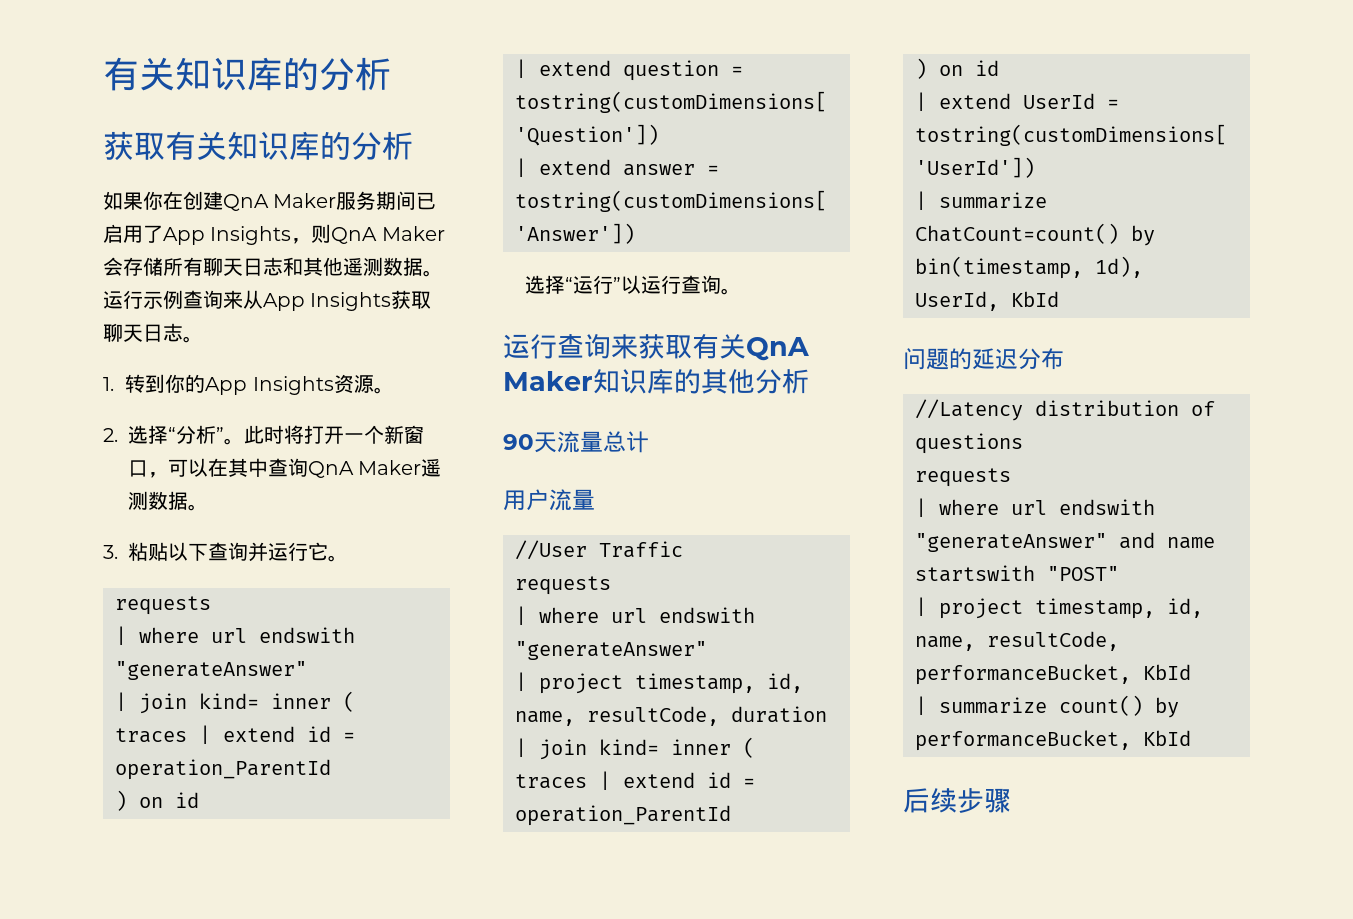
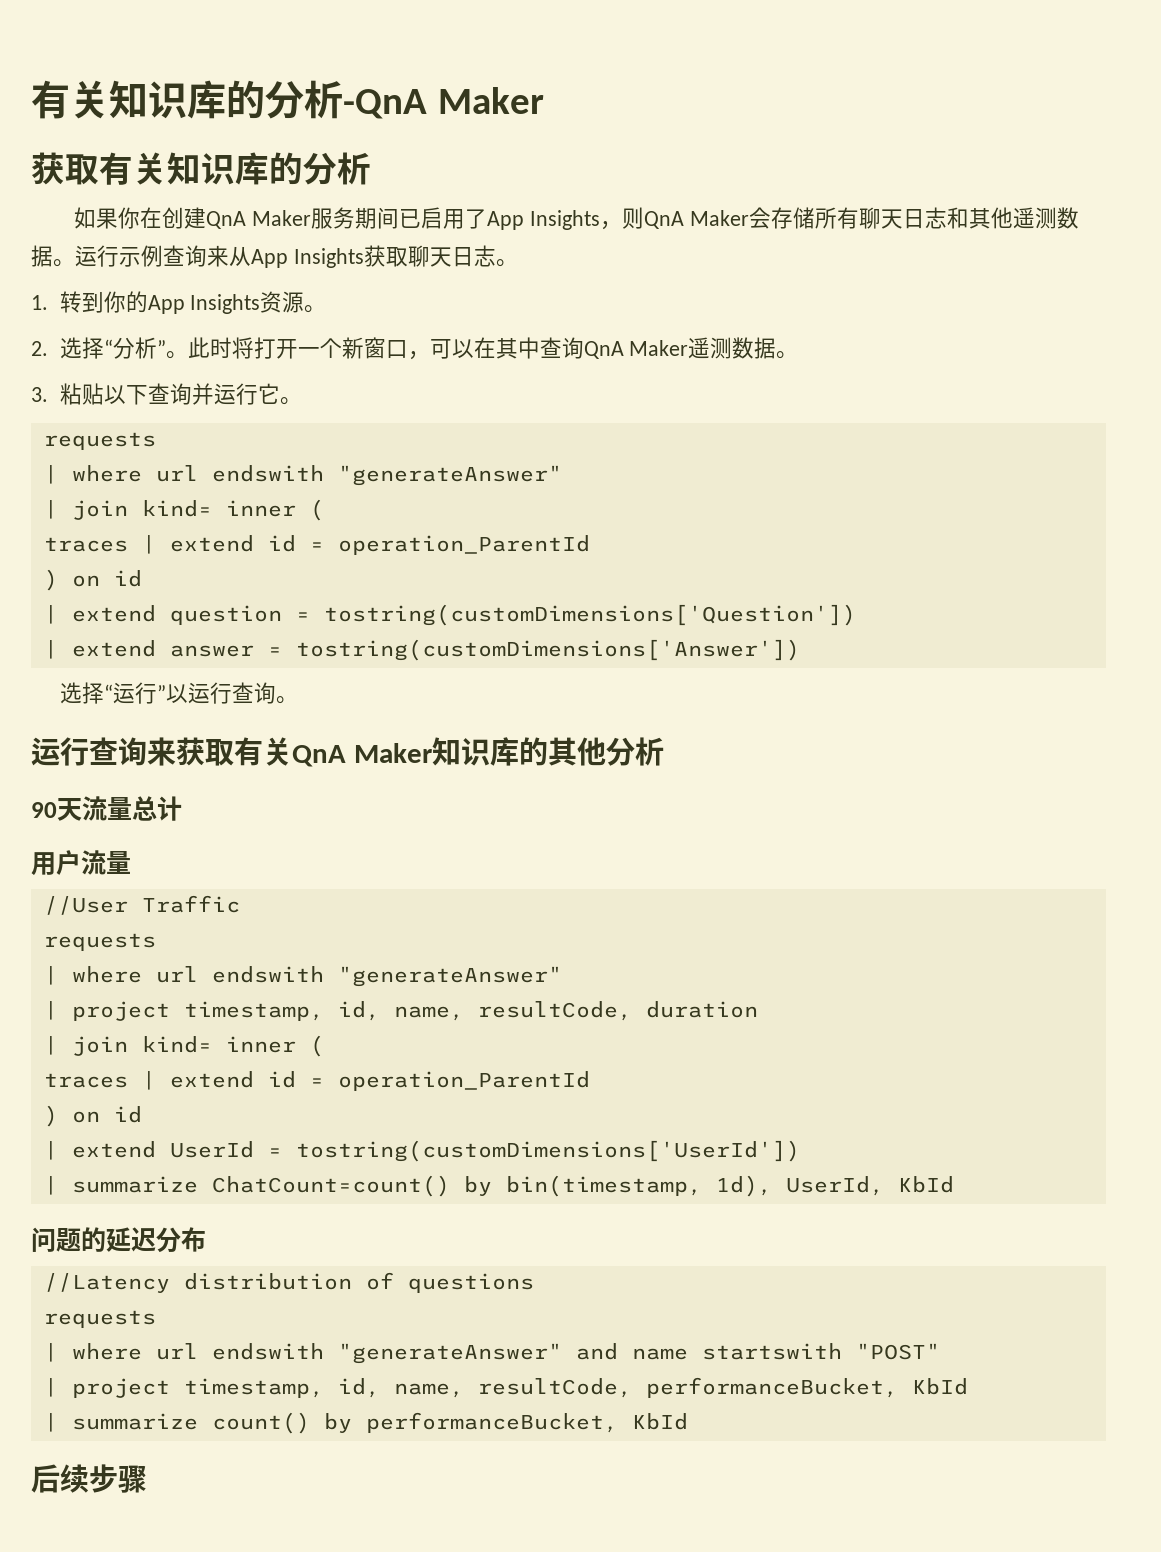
[103,57,391,91] 有关知识库的分析 -> [31,80,544,119] 有关知识库的分析-QnA Maker

